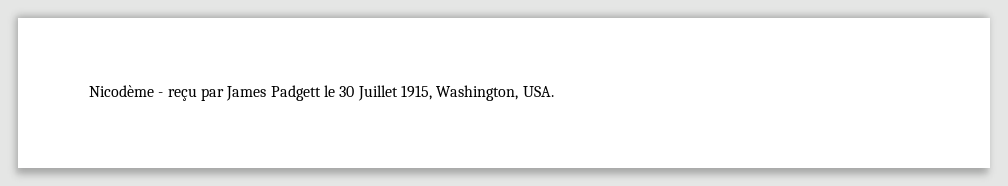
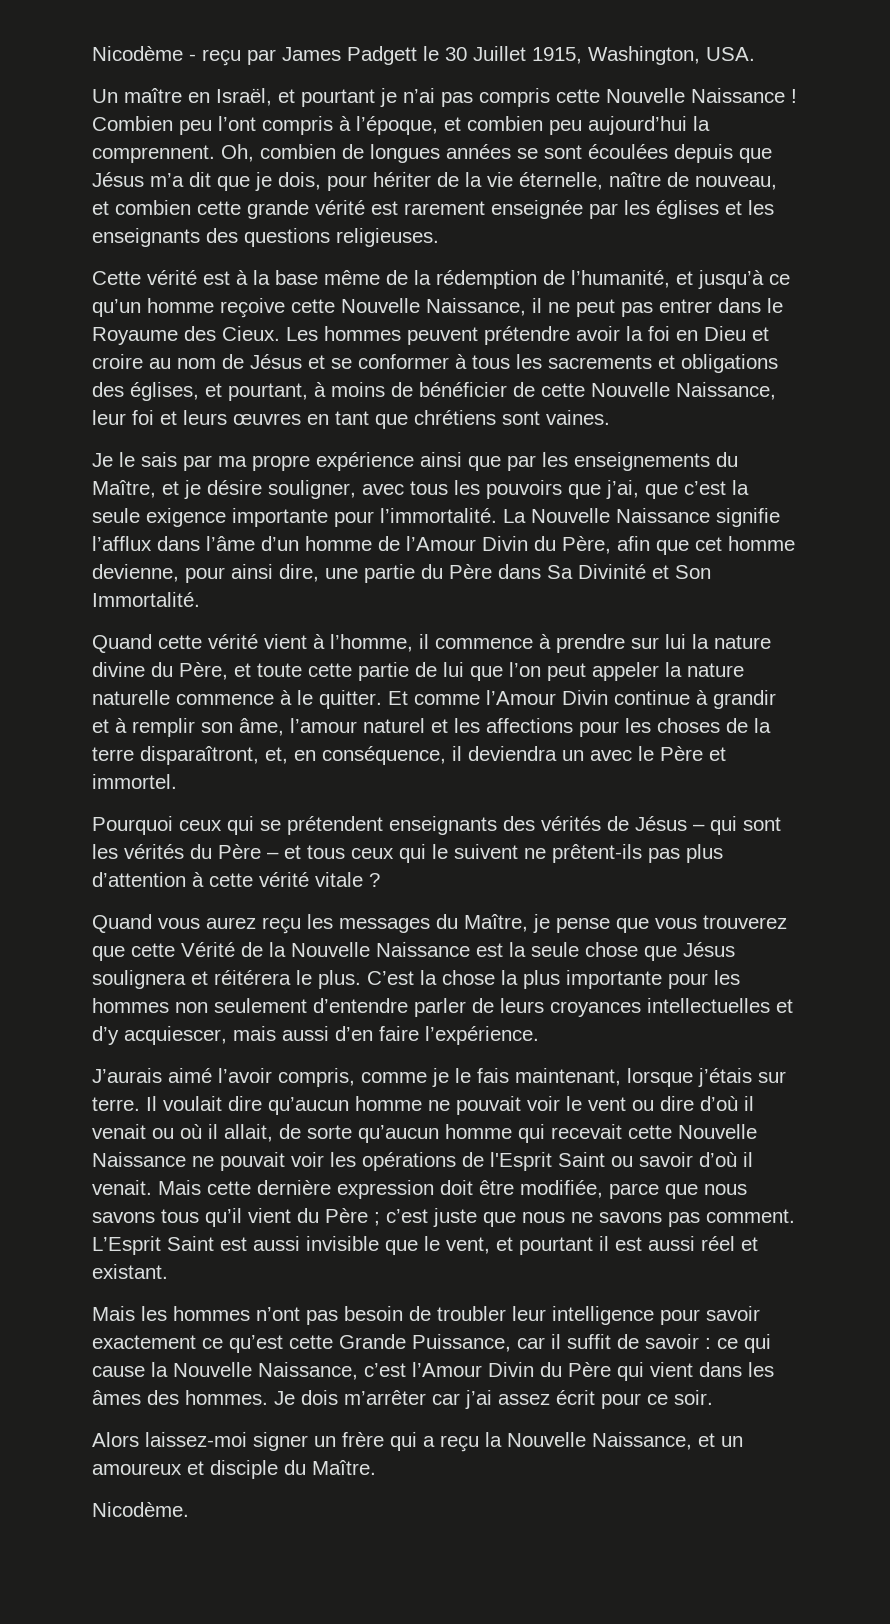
(554, 91) none -> [92,88,797,107] [92,116,710,135] [92,144,772,163] [92,172,777,191] [92,200,774,219] [92,228,439,247] [92,270,790,289] [92,298,783,318] [92,326,769,345] [92,354,778,373] [92,382,776,401] [92,410,610,429] [92,452,738,471] [92,480,749,499] [92,508,780,527] [92,536,795,555] [92,564,711,583] [92,592,200,607] [92,634,771,653] [92,662,744,681] [92,690,776,709] [92,718,771,737] [92,746,726,765] [92,774,177,789] [92,816,781,835] [92,844,723,863] [92,872,380,887] [92,914,787,934] [92,942,735,961] [92,970,740,989] [92,998,793,1017] [92,1026,539,1045] [92,1068,786,1087] [92,1096,754,1115] [92,1124,757,1143] [92,1152,753,1171] [92,1180,747,1199] [92,1208,795,1227] [92,1236,758,1255] [92,1264,168,1279] [92,1306,760,1325] [92,1334,771,1353] [92,1362,774,1381] [92,1390,713,1409] [92,1432,743,1452] [92,1460,376,1479] [92,1502,189,1517] // Un maître en Israël, et pourtant je n’ai pas compris cette Nouvelle Naissance ! Combien peu l’ont compris à l’époque, et combien peu aujourd’hui la comprennent. Oh, combien de longues années se sont écoulées depuis que Jésus m’a dit que je dois, pour hériter de la vie éternelle, naître de nouveau, et combien cette grande vérité est rarement enseignée par les églises et les enseignants des questions religieuses. // Cette vérité est à la base même de la rédemption de l’humanité, et jusqu’à ce qu’un homme reçoive cette Nouvelle Naissance, il ne peut pas entrer dans le Royaume des Cieux. Les hommes peuvent prétendre avoir la foi en Dieu et croire au nom de Jésus et se conformer à tous les sacrements et obligations des églises, et pourtant, à moins de bénéficier de cette Nouvelle Naissance, leur foi et leurs œuvres en tant que chrétiens sont vaines. // Je le sais par ma propre expérience ainsi que par les enseignements du Maître, et je désire souligner, avec tous les pouvoirs que j’ai, que c’est la seule exigence importante pour l’immortalité. La Nouvelle Naissance signifie l’afflux dans l’âme d’un homme de l’Amour Divin du Père, afin que cet homme devienne, pour ainsi dire, une partie du Père dans Sa Divinité et Son Immortalité. // Quand cette vérité vient à l’homme, il commence à prendre sur lui la nature divine du Père, et toute cette partie de lui que l’on peut appeler la nature naturelle commence à le quitter. Et comme l’Amour Divin continue à grandir et à remplir son âme, l’amour naturel et les affections pour les choses de la terre disparaîtront, et, en conséquence, il deviendra un avec le Père et immortel. // Pourquoi ceux qui se prétendent enseignants des vérités de Jésus – qui sont les vérités du Père – et tous ceux qui le suivent ne prêtent-ils pas plus d’attention à cette vérité vitale ? // Quand vous aurez reçu les messages du Maître, je pense que vous trouverez que cette Vérité de la Nouvelle Naissance est la seule chose que Jésus soulignera et réitérera le plus. C’est la chose la plus importante pour les hommes non seulement d’entendre parler de leurs croyances intellectuelles et d’y acquiescer, mais aussi d’en faire l’expérience. // J’aurais aimé l’avoir compris, comme je le fais maintenant, lorsque j’étais sur terre. Il voulait dire qu’aucun homme ne pouvait voir le vent ou dire d’où il venait ou où il allait, de sorte qu’aucun homme qui recevait cette Nouvelle Naissance ne pouvait voir les opérations de l'Esprit Saint ou savoir d’où il venait. Mais cette dernière expression doit être modifiée, parce que nous savons tous qu’il vient du Père ; c’est juste que nous ne savons pas comment. L’Esprit Saint est aussi invisible que le vent, et pourtant il est aussi réel et existant. // Mais les hommes n’ont pas besoin de troubler leur intelligence pour savoir exactement ce qu’est cette Grande Puissance, car il suffit de savoir : ce qui cause la Nouvelle Naissance, c’est l’Amour Divin du Père qui vient dans les âmes des hommes. Je dois m’arrêter car j’ai assez écrit pour ce soir. // Alors laissez-moi signer un frère qui a reçu la Nouvelle Naissance, et un amoureux et disciple du Maître. // Nicodème.

